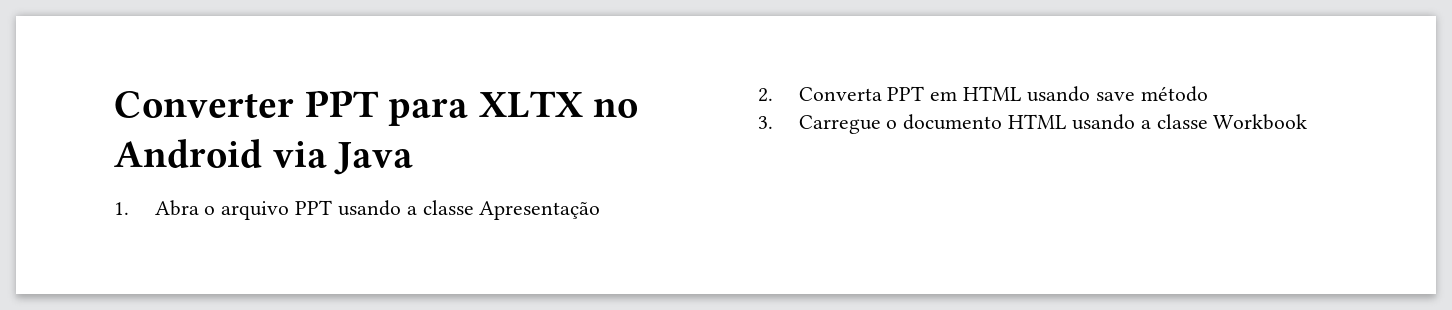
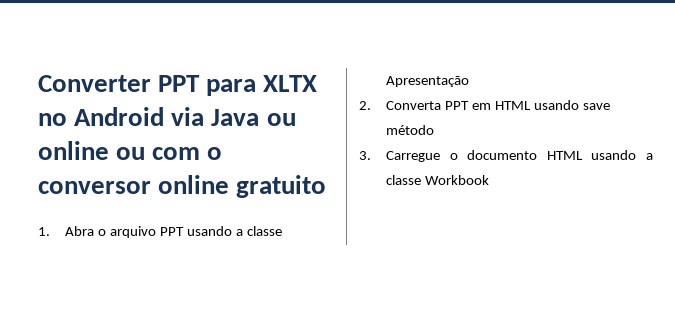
(414, 158) none -> [266,113,296,126] [38,141,223,160] [38,175,327,198] ou online ou com o conversor online gratuito

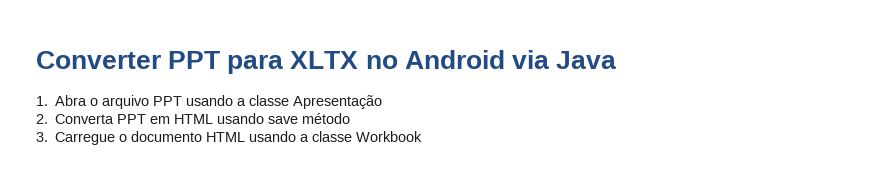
[266,113,296,126] [38,141,223,160] [38,175,327,198] ou online ou com o conversor online gratuito -> (617, 60) none

